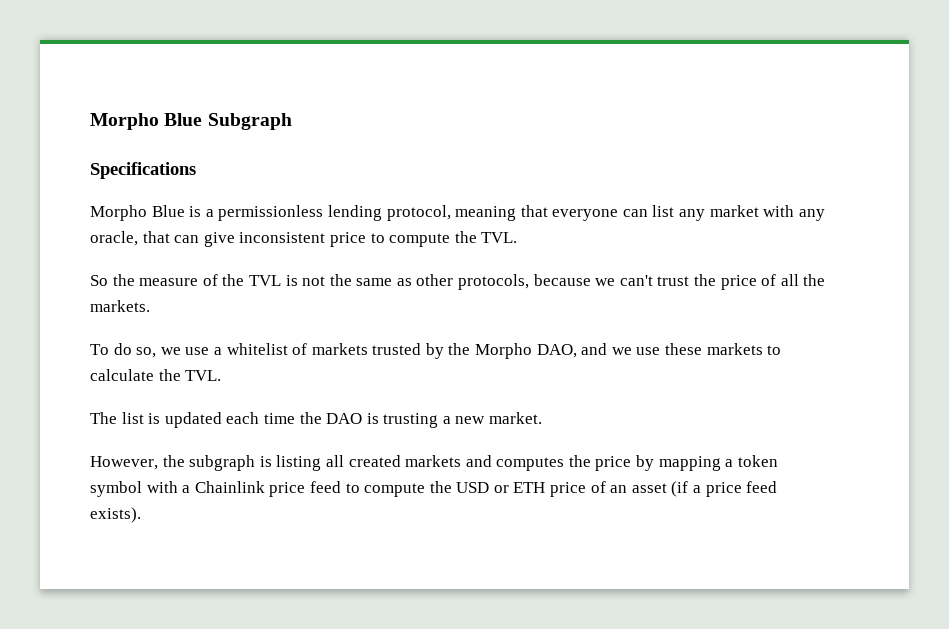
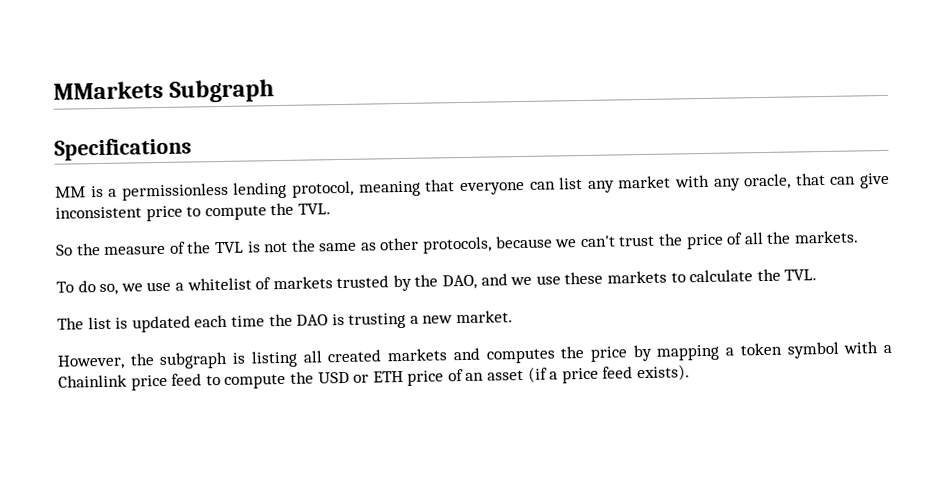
[90,113,203,130] Morpho Blue -> [53,80,164,100] MMarkets
[90,205,185,221] Morpho Blue -> [55,186,86,198] MM
[475,343,533,359] Morpho -> (439, 280) none

